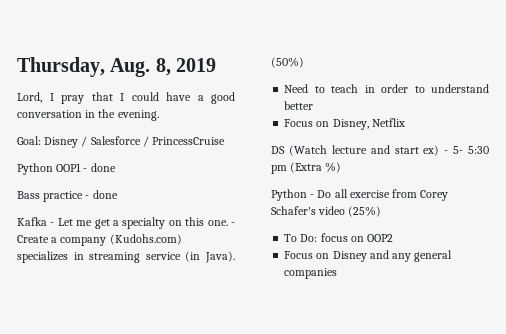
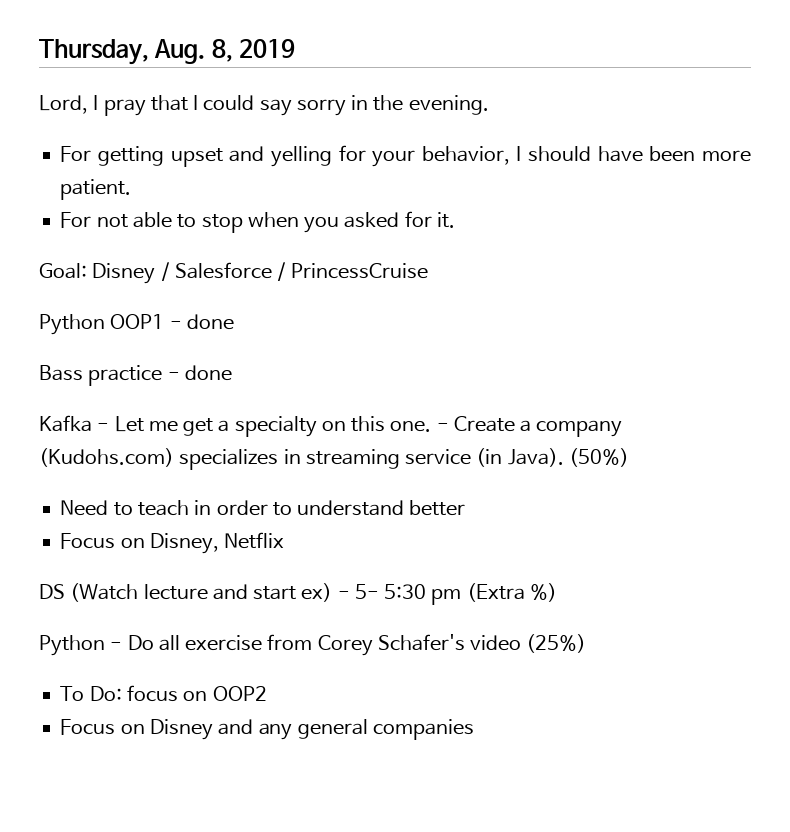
[166,92,235,104] [17,110,82,118] have a good conversation -> [259,99,346,116] say sorry
(159, 115) none -> [60,145,751,167] [60,179,132,200] [60,211,455,233] // For getting upset and yelling for your behavior, I should have been more patient. // For not able to stop when you asked for it.

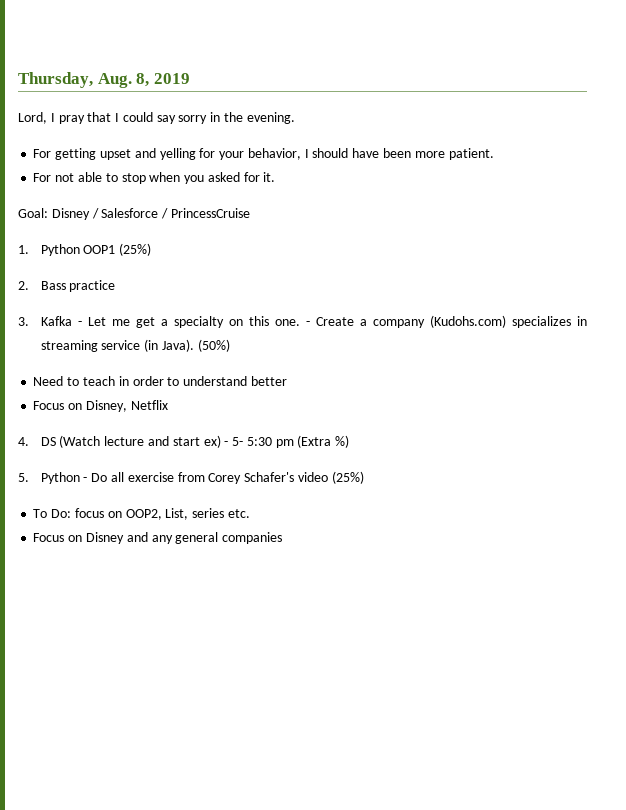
(429, 271) none -> [18,245,29,254] 1.
[169,314,234,330] - done // -> [119,243,152,256] [18,281,29,290] (25%) // 2.
[167,365,232,381] - done // -> [18,317,29,326] // 3.
(285, 540) none -> [18,437,29,446] 4.
(557, 592) none -> [18,473,29,482] 5.
[212,686,267,701] OOP2 -> [125,508,250,520] OOP2, List, series etc.

